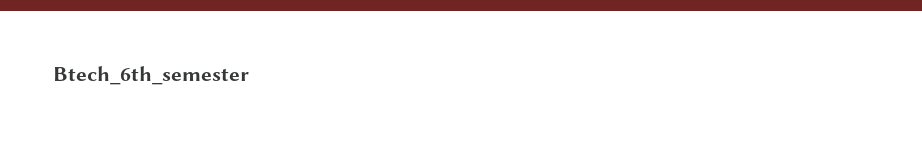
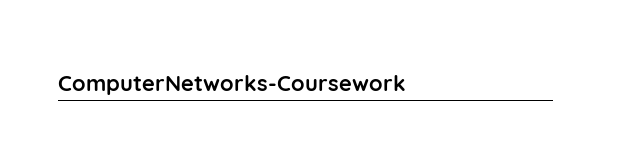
[53,66,249,85] Btech_6th_semester -> [58,75,406,95] ComputerNetworks-Coursework

